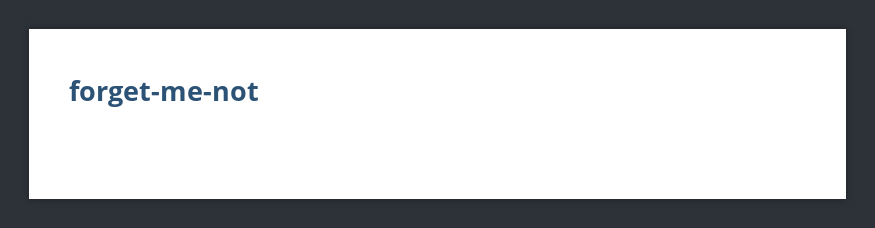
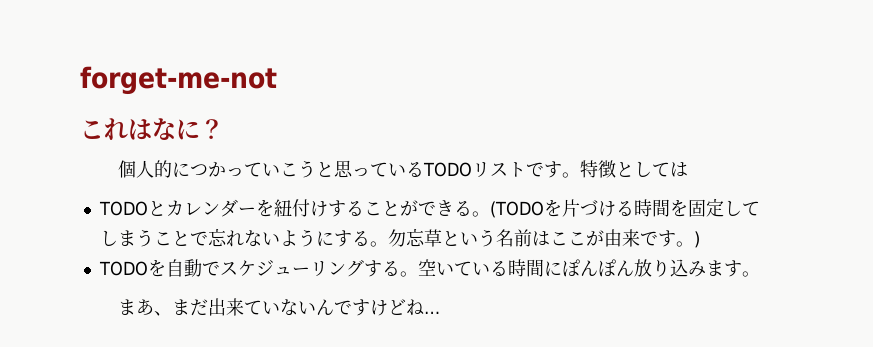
(259, 93) none -> [80,118,224,140] [117,160,688,178] [98,198,760,218] [99,228,700,248] [98,259,760,277] [117,298,440,316] // これはなに？ // 個人的につかっていこうと思っているTODOリストです。特徴としては // TODOとカレンダーを紐付けすることができる。(TODOを片づける時間を固定してしまうことで忘れないようにする。勿忘草という名前はここが由来です。) // TODOを自動でスケジューリングする。空いている時間にぽんぽん放り込みます。 // まあ、まだ出来ていないんですけどね…

